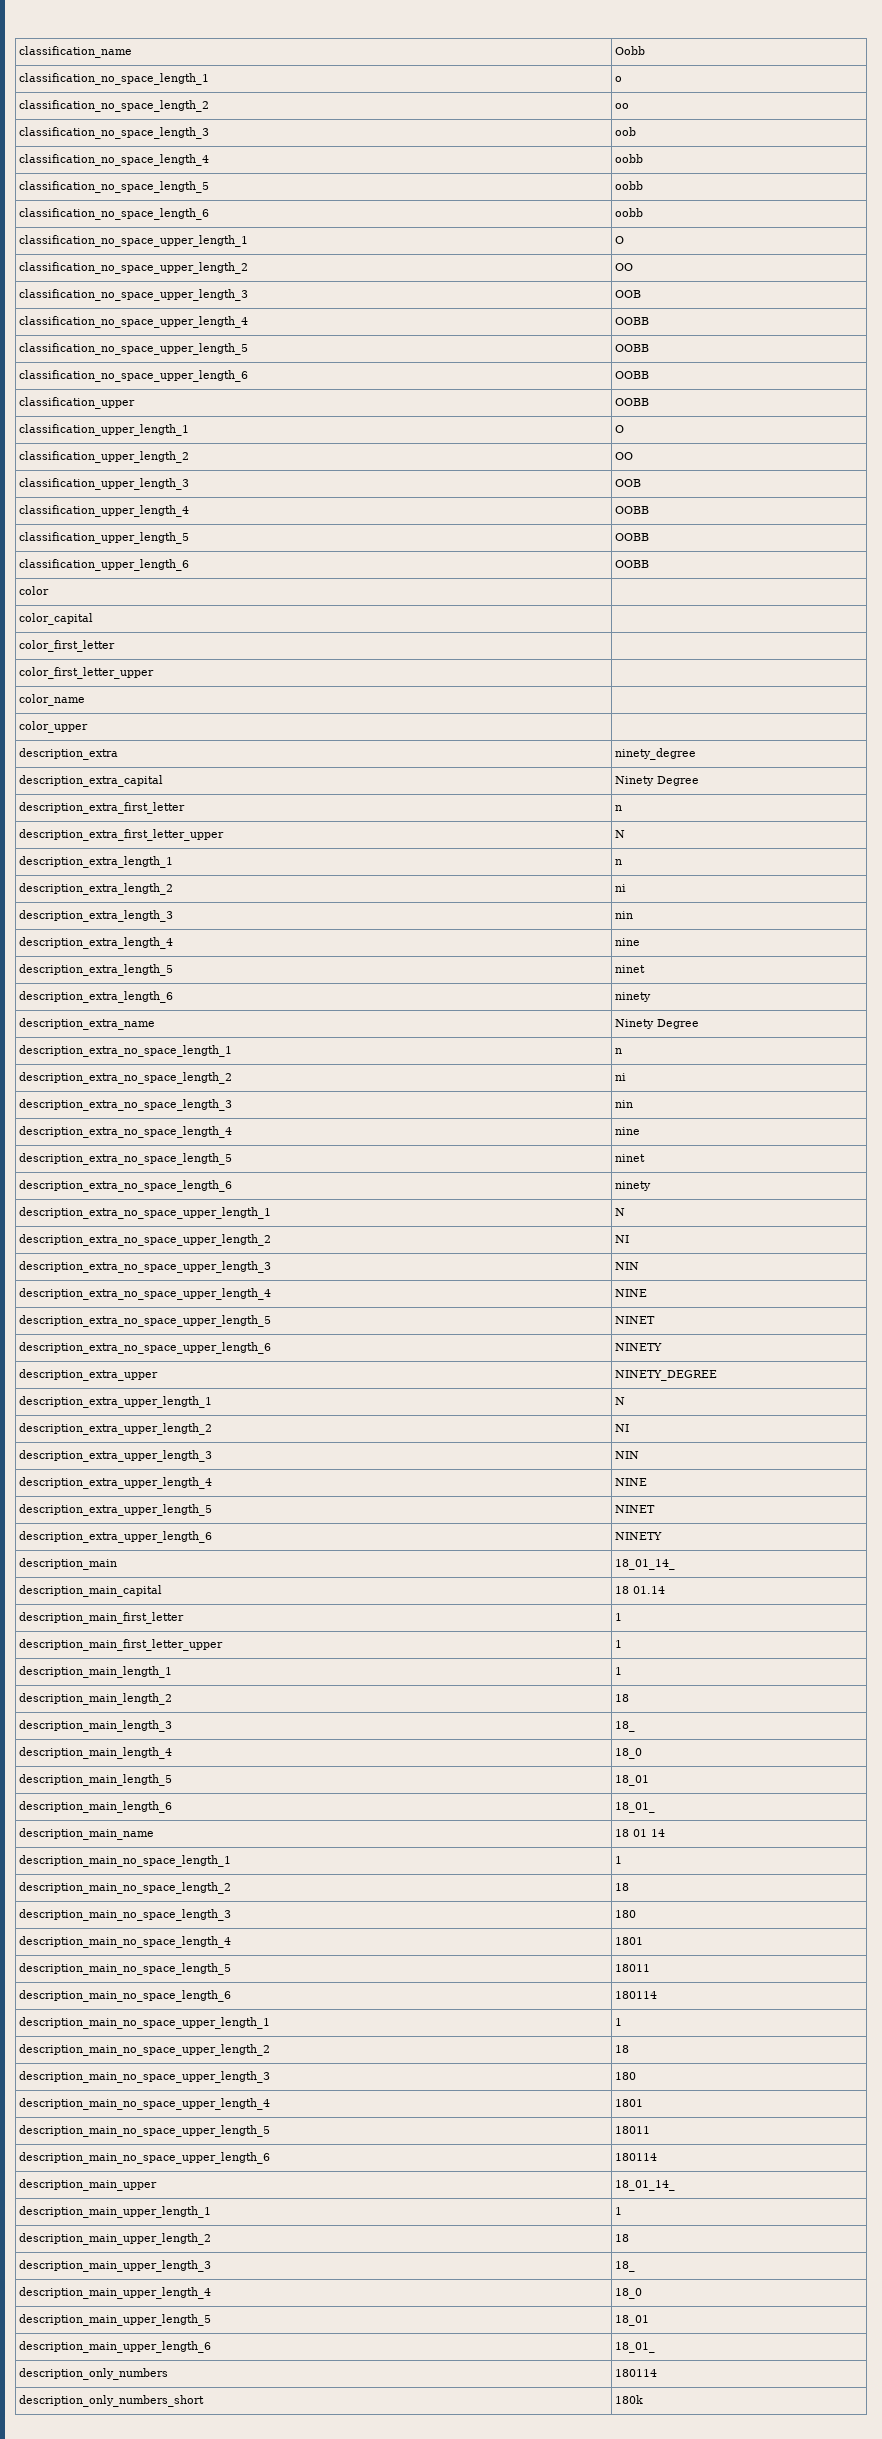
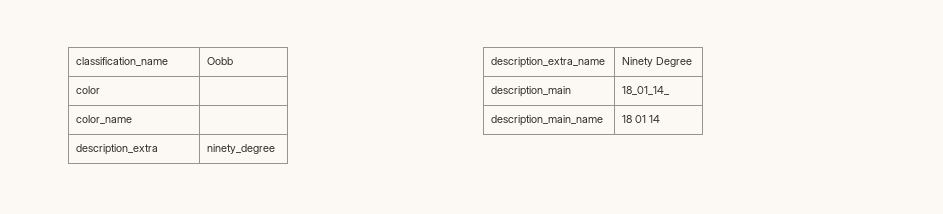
[19,73,210,85] [615,76,623,82] [19,100,210,112] [615,103,630,109] [19,127,210,139] [615,127,637,136] [19,154,210,166] [615,154,644,163] [19,181,210,193] [615,181,644,190] [19,208,210,220] [615,208,644,217] [19,235,249,247] [615,236,625,244] [19,262,249,274] [615,263,634,271] [19,289,249,301] [615,290,642,298] [19,316,249,328] [615,317,650,325] [19,343,249,355] [615,344,650,352] [19,370,249,382] [615,371,650,379] [19,397,136,409] [615,398,650,406] [19,424,190,436] [615,425,625,433] [19,451,190,463] [615,452,634,460] [19,478,190,490] [615,479,642,487] [19,505,190,517] [615,506,650,514] [19,532,190,544] [615,533,650,541] [19,559,190,571] [615,560,650,568] [19,586,50,595] [19,613,94,625] [19,640,116,652] [19,667,155,679] classification_no_space_length_1 | o // classification_no_space_length_2 | oo // classification_no_space_length_3 | oob // classification_no_space_length_4 | oobb // classification_no_space_length_5 | oobb // classification_no_space_length_6 | oobb // classification_no_space_upper_length_1 | O // classification_no_space_upper_length_2 | OO // classification_no_space_upper_length_3 | OOB // classification_no_space_upper_length_4 | OOBB // classification_no_space_upper_length_5 | OOBB // classification_no_space_upper_length_6 | OOBB // classification_upper | OOBB // classification_upper_length_1 | O // classification_upper_length_2 | OO // classification_upper_length_3 | OOB // classification_upper_length_4 | OOBB // classification_upper_length_5 | OOBB // classification_upper_length_6 | OOBB // color | // color_capital | // color_first_letter | // color_first_letter_upper -> [76,86,101,94] color
[19,721,89,733] // color_upper | -> (133, 119) none
[19,775,164,787] [615,776,700,786] [19,802,186,814] [615,805,623,811] [19,829,225,841] [615,830,626,838] [19,856,174,868] [615,859,623,865] [19,883,174,895] [615,884,627,892] [19,910,174,922] [615,911,634,919] [19,937,174,949] [615,938,641,946] [19,964,174,976] [615,965,646,973] [19,991,174,1003] [615,992,652,1002] [19,1018,156,1030] [615,1019,700,1029] [19,1045,233,1057] [615,1048,623,1054] [19,1072,233,1084] [615,1073,627,1081] [19,1099,233,1111] [615,1100,634,1108] [19,1126,233,1138] [615,1127,641,1135] [19,1153,233,1165] [615,1154,646,1162] [19,1180,233,1192] [615,1181,652,1191] [19,1207,272,1219] [615,1208,626,1216] [19,1234,272,1246] [615,1235,630,1243] [19,1261,272,1273] [615,1262,640,1270] [19,1288,272,1300] [615,1289,648,1297] [19,1315,272,1327] [615,1316,656,1324] [19,1342,272,1354] [615,1343,663,1351] [19,1369,159,1381] [615,1370,718,1381] [19,1396,213,1408] [615,1397,626,1405] [19,1423,213,1435] [615,1424,630,1432] [19,1450,213,1462] [615,1451,640,1459] [19,1477,213,1489] [615,1478,648,1486] [19,1504,213,1516] [615,1505,656,1513] [19,1531,213,1543] [615,1532,663,1540] [19,1558,118,1570] [615,1559,676,1570] [19,1585,163,1597] [615,1586,666,1594] [19,1612,185,1624] [615,1613,623,1621] [19,1639,224,1651] [615,1640,623,1648] [19,1666,173,1678] [615,1667,623,1675] [19,1693,173,1705] [615,1694,630,1702] [19,1720,173,1732] [615,1721,636,1732] [19,1747,173,1759] [615,1748,643,1759] [19,1774,173,1786] [615,1775,650,1786] [19,1801,173,1813] [615,1802,656,1813] [19,1828,155,1840] [615,1829,666,1837] [19,1855,232,1867] [615,1856,623,1864] [19,1882,232,1894] [615,1883,630,1891] [19,1909,232,1921] [615,1910,637,1918] [19,1936,232,1948] [615,1937,644,1945] [19,1963,232,1975] [615,1964,651,1972] [19,1990,232,2002] [615,1991,658,1999] [19,2017,271,2029] [615,2018,623,2026] [19,2044,271,2056] [615,2045,630,2053] [19,2071,271,2083] [615,2072,637,2080] [19,2098,271,2110] [615,2099,644,2107] [19,2125,271,2137] [615,2126,651,2134] [19,2152,271,2164] [615,2153,658,2161] [19,2179,158,2191] [615,2180,676,2191] [19,2206,212,2218] [615,2207,623,2215] [19,2233,212,2245] [615,2234,630,2242] [19,2260,212,2272] [615,2261,636,2272] [19,2287,212,2299] [615,2288,643,2299] [19,2314,212,2326] [615,2315,650,2326] [19,2341,212,2353] [615,2342,656,2353] [19,2368,169,2380] [615,2369,658,2377] [19,2395,205,2407] [615,2395,644,2404] description_extra_capital | Ninety Degree // description_extra_first_letter | n // description_extra_first_letter_upper | N // description_extra_length_1 | n // description_extra_length_2 | ni // description_extra_length_3 | nin // description_extra_length_4 | nine // description_extra_length_5 | ninet // description_extra_length_6 | ninety // description_extra_name | Ninety Degree // description_extra_no_space_length_1 | n // description_extra_no_space_length_2 | ni // description_extra_no_space_length_3 | nin // description_extra_no_space_length_4 | nine // description_extra_no_space_length_5 | ninet // description_extra_no_space_length_6 | ninety // description_extra_no_space_upper_length_1 | N // description_extra_no_space_upper_length_2 | NI // description_extra_no_space_upper_length_3 | NIN // description_extra_no_space_upper_length_4 | NINE // description_extra_no_space_upper_length_5 | NINET // description_extra_no_space_upper_length_6 | NINETY // description_extra_upper | NINETY_DEGREE // description_extra_upper_length_1 | N // description_extra_upper_length_2 | NI // description_extra_upper_length_3 | NIN // description_extra_upper_length_4 | NINE // description_extra_upper_length_5 | NINET // description_extra_upper_length_6 | NINETY // description_main | 18_01_14_ // description_main_capital | 18 01.14 // description_main_first_letter | 1 // description_main_first_letter_upper | 1 // description_main_length_1 | 1 // description_main_length_2 | 18 // description_main_length_3 | 18_ // description_main_length_4 | 18_0 // description_main_length_5 | 18_01 // description_main_length_6 | 18_01_ // description_main_name | 18 01 14 // description_main_no_space_length_1 | 1 // description_main_no_space_length_2 | 18 // description_main_no_space_length_3 | 180 // description_main_no_space_length_4 | 1801 // description_main_no_space_length_5 | 18011 // description_main_no_space_length_6 | 180114 // description_main_no_space_upper_length_1 | 1 // description_main_no_space_upper_length_2 | 18 // description_main_no_space_upper_length_3 | 180 // description_main_no_space_upper_length_4 | 1801 // description_main_no_space_upper_length_5 | 18011 // description_main_no_space_upper_length_6 | 180114 // description_main_upper | 18_01_14_ // description_main_upper_length_1 | 1 // description_main_upper_length_2 | 18 // description_main_upper_length_3 | 18_ // description_main_upper_length_4 | 18_0 // description_main_upper_length_5 | 18_01 // description_main_upper_length_6 | 18_01_ // description_only_numbers | 180114 // description_only_numbers_short | 180k -> [491,57,606,68] [622,57,693,67] [491,86,572,97] [622,86,670,95] [491,115,604,126] [622,115,661,123] description_extra_name | Ninety Degree // description_main | 18_01_14_ // description_main_name | 18 01 14

